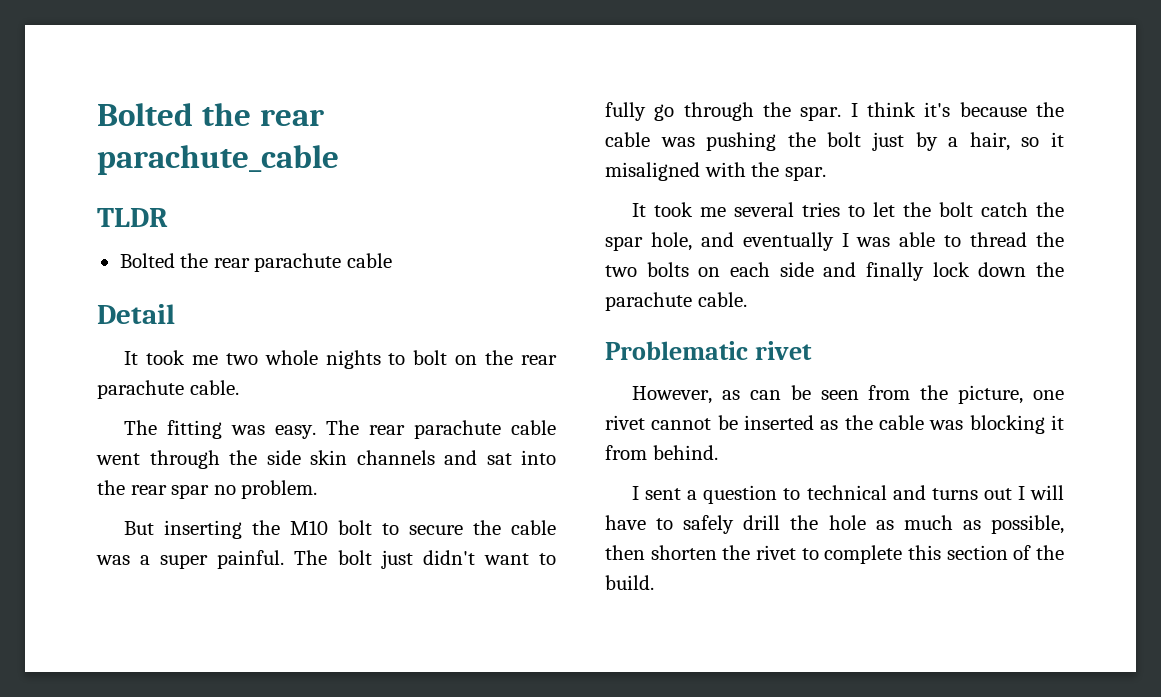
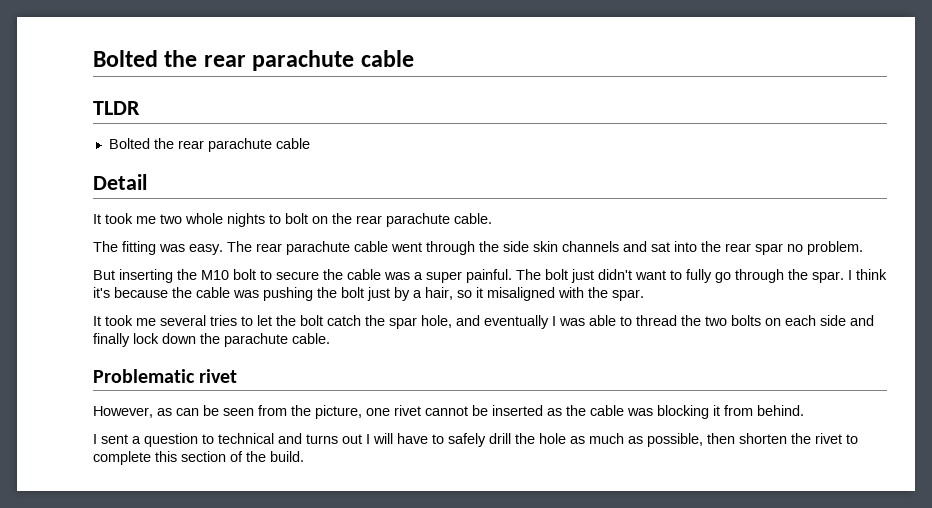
[97,103,324,126] [97,145,339,175] Bolted the rear parachute_cable -> [93,50,414,71] Bolted the rear parachute cable

